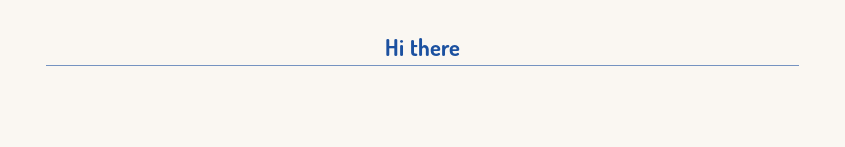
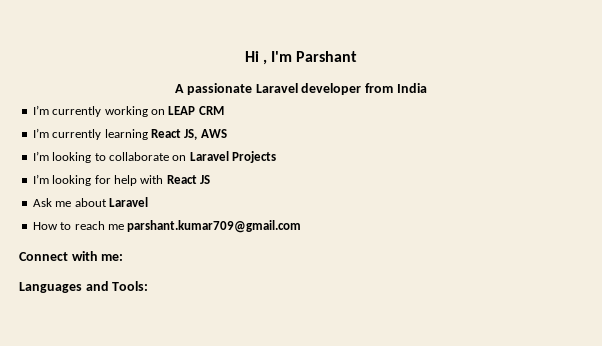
[410,38,461,56] there -> [262,51,358,65] [175,83,427,95] [32,105,224,117] [32,128,227,140] [32,151,276,163] [32,174,210,186] [32,197,148,207] [32,220,302,233] [19,251,124,261] [19,281,149,293] , I'm Parshant // A passionate Laravel developer from India // I’m currently working on LEAP CRM // I’m currently learning React JS, AWS // I’m looking to collaborate on Laravel Projects // I’m looking for help with React JS // Ask me about Laravel // How to reach me parshant.kumar709@gmail.com // Connect with me: // Languages and Tools:

